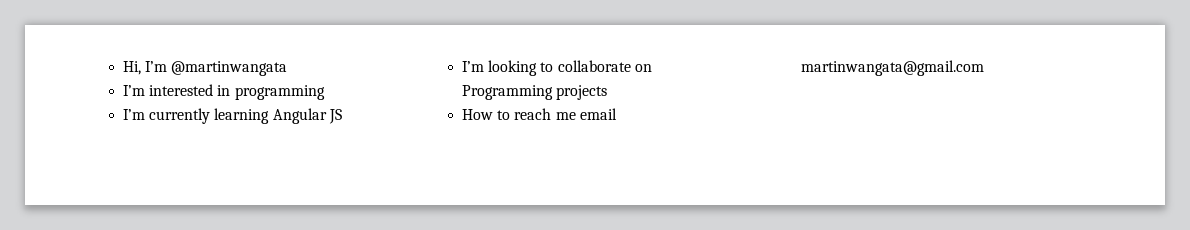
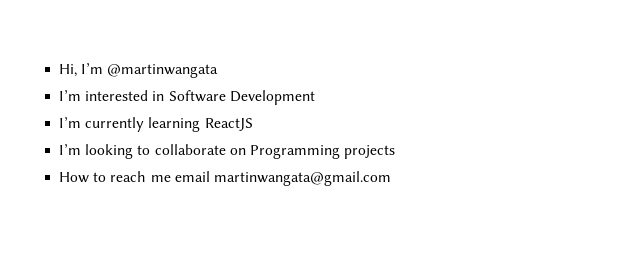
[234,85,325,100] programming -> [168,90,315,105] Software Development
[272,108,342,124] Angular JS -> [204,118,253,131] ReactJS

